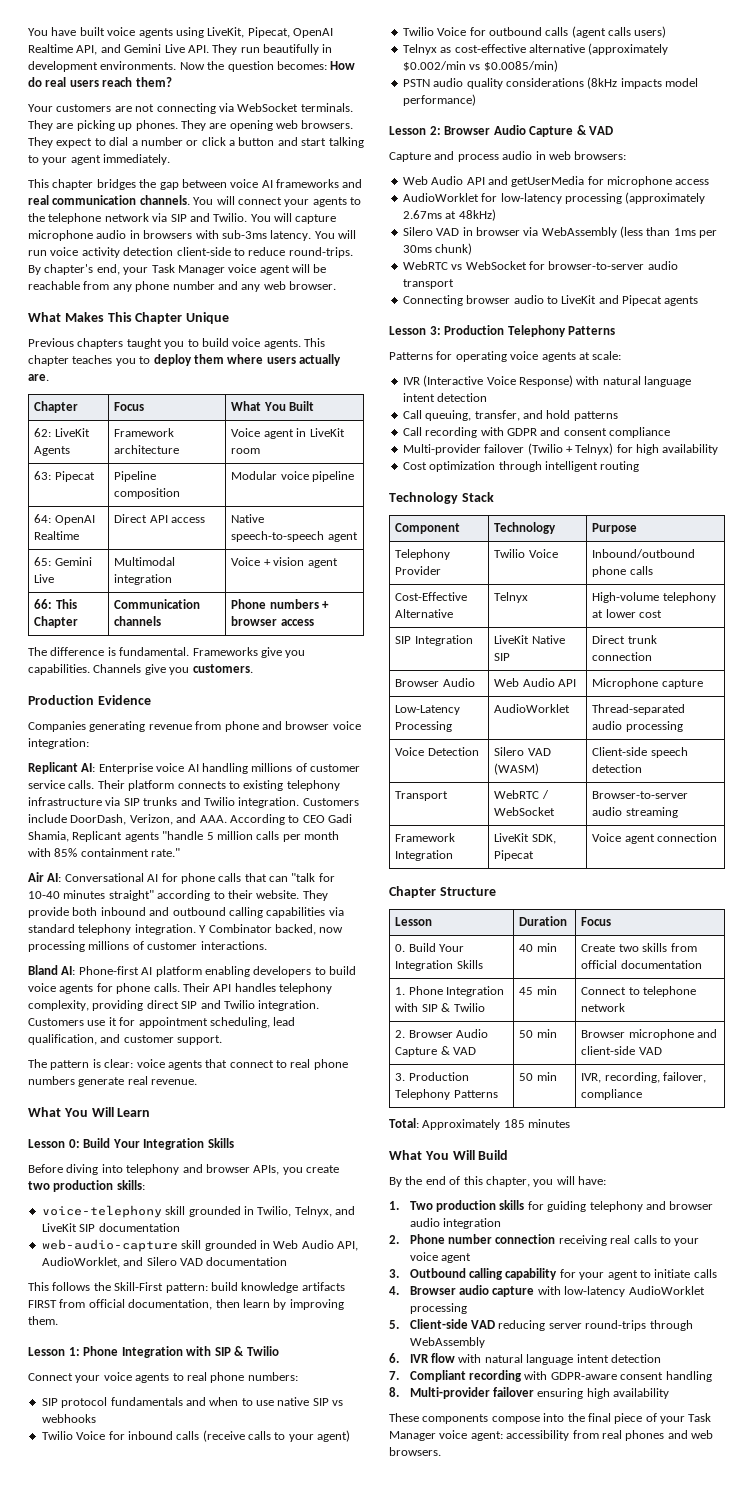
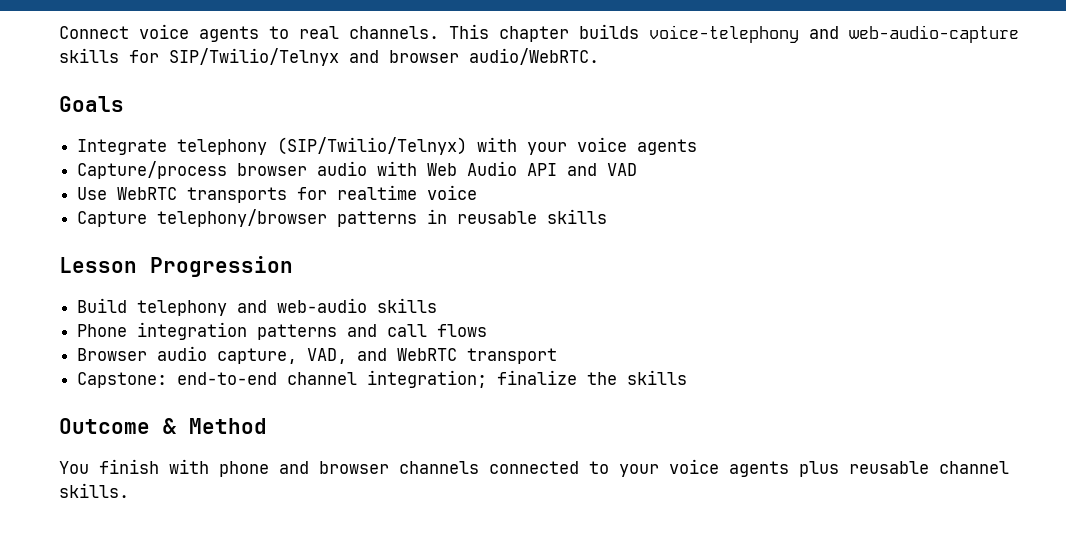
[28,27,333,38] [28,44,333,55] [28,61,356,72] [28,77,172,87] [28,103,353,114] [28,120,354,131] [28,137,364,148] [28,154,171,165] [28,179,363,190] [28,195,361,207] [28,213,337,224] [28,230,356,241] [28,247,353,258] [28,264,327,275] [28,281,336,292] [28,312,230,324] [28,338,325,349] [28,354,341,366] [28,374,49,381] [34,401,79,413] [114,402,145,411] [231,401,315,411] [34,428,90,437] [34,446,71,456] [114,428,175,437] [114,445,180,454] [231,428,345,439] [231,448,261,454] [34,471,95,482] [114,471,157,482] [114,488,181,499] [231,471,355,482] [34,514,95,525] [34,531,80,540] [114,514,206,523] [231,514,265,523] [231,531,358,542] [34,557,92,566] [34,574,55,583] [114,557,176,566] [114,574,173,585] [231,557,338,568] [34,599,77,609] [34,616,79,628] [114,599,201,609] [114,616,162,626] [231,599,330,609] [231,616,314,626] [28,647,306,658] [28,664,253,675] [28,695,151,705] [28,721,361,732] [28,738,89,749] [28,762,360,774] [28,780,340,791] [28,797,359,808] [28,814,352,825] [28,831,339,842] [28,848,181,857] [28,872,335,884] [28,890,328,901] [28,907,344,918] [28,924,344,935] [28,941,267,952] [28,965,356,977] [28,983,332,994] [28,1000,320,1011] [28,1017,296,1028] [28,1034,223,1045] [28,1059,348,1070] [28,1076,198,1087] [28,1107,151,1117] [28,1138,234,1150] [28,1164,339,1175] [28,1180,145,1192] [41,1205,355,1218] [41,1223,180,1232] [41,1239,358,1252] [41,1257,288,1268] [28,1282,345,1293] [28,1299,344,1310] [28,1316,58,1325] [28,1346,279,1358] [28,1372,298,1383] [41,1397,344,1408] [41,1414,96,1423] [41,1430,351,1442] [402,26,667,38] [402,43,669,55] [402,60,558,72] [402,77,698,89] [402,94,476,106] [389,125,614,137] [389,151,627,162] [402,176,710,187] [402,192,706,204] [402,209,496,221] [402,226,718,238] [402,243,473,255] [402,261,678,270] [402,279,454,289] [402,295,699,306] [389,325,616,337] [389,351,622,362] [402,375,691,387] [402,393,488,402] [402,410,618,421] [402,427,670,438] [402,443,719,455] [402,461,640,472] [389,492,494,504] [395,523,461,534] [494,522,557,534] [592,523,638,534] [395,549,451,560] [395,566,442,575] [494,549,558,558] [592,549,696,558] [592,566,653,577] [395,592,468,601] [395,609,454,618] [494,592,529,603] [592,592,716,603] [592,609,663,618] [395,635,473,646] [494,635,565,644] [494,653,511,661] [592,635,657,644] [592,652,653,661] [395,678,475,687] [494,678,577,687] [592,678,703,689] [395,705,461,715] [395,721,453,732] [494,704,571,713] [592,704,686,715] [592,721,683,732] [395,747,479,756] [494,747,551,756] [494,763,540,775] [592,747,688,758] [592,764,643,773] [395,791,449,801] [494,790,549,799] [494,807,556,816] [592,791,689,799] [592,807,678,818] [395,833,456,842] [395,850,454,861] [494,833,556,844] [494,850,535,861] [592,833,718,844] [389,886,496,898] [395,917,433,926] [519,916,568,926] [581,917,612,926] [395,943,465,952] [395,960,483,971] [519,943,557,952] [581,943,697,952] [581,960,702,969] [395,986,505,997] [395,1003,485,1012] [519,986,557,995] [581,986,697,997] [581,1003,626,1012] [395,1029,489,1038] [395,1046,477,1057] [519,1029,557,1038] [581,1029,718,1040] [581,1046,662,1055] [395,1072,469,1081] [395,1089,498,1100] [519,1072,557,1081] [581,1072,707,1083] [581,1089,643,1100] [389,1118,571,1130] [389,1150,509,1160] [389,1176,606,1187] [389,1200,714,1212] [409,1218,502,1229] [389,1234,700,1246] [409,1252,472,1263] [389,1268,717,1280] [389,1285,705,1297] [409,1303,467,1314] [389,1319,693,1331] [409,1337,485,1348] [389,1353,661,1365] [389,1370,712,1382] [389,1387,670,1399] [389,1413,712,1424] [389,1430,713,1441] [389,1447,441,1456] You have built voice agents using LiveKit, Pipecat, OpenAI Realtime API, and Gemini Live API. They run beautifully in development environments. Now the question becomes: How do real users reach them? // Your customers are not connecting via WebSocket terminals. They are picking up phones. They are opening web browsers. They expect to dial a number or click a button and start talking to your agent immediately. // This chapter bridges the gap between voice AI frameworks and real communication channels. You will connect your agents to the telephone network via SIP and Twilio. You will capture microphone audio in browsers with sub-3ms latency. You will run voice activity detection client-side to reduce round-trips. By chapter's end, your Task Manager voice agent will be reachable from any phone number and any web browser. // What Makes This Chapter Unique // Previous chapters taught you to build voice agents. This chapter teaches you to deploy them where users actually are. // Chapter | Focus | What You Built // 62: LiveKit Agents | Framework architecture | Voice agent in LiveKit room // 63: Pipecat | Pipeline composition | Modular voice pipeline // 64: OpenAI Realtime | Direct API access | Native speech-to-speech agent // 65: Gemini Live | Multimodal integration | Voice + vision agent // 66: This Chapter | Communication channels | Phone numbers + browser access // The difference is fundamental. Frameworks give you capabilities. Channels give you customers. // Production Evidence // Companies generating revenue from phone and browser voice integration: // Replicant AI: Enterprise voice AI handling millions of customer service calls. Their platform connects to existing telephony infrastructure via SIP trunks and Twilio integration. Customers include DoorDash, Verizon, and AAA. According to CEO Gadi Shamia, Replicant agents "handle 5 million calls per month with 85% containment rate." // Air AI: Conversational AI for phone calls that can "talk for 10-40 minutes straight" according to their website. They provide both inbound and outbound calling capabilities via standard telephony integration. Y Combinator backed, now processing millions of customer interactions. // Bland AI: Phone-first AI platform enabling developers to build voice agents for phone calls. Their API handles telephony complexity, providing direct SIP and Twilio integration. Customers use it for appointment scheduling, lead qualification, and customer support. // The pattern is clear: voice agents that connect to real phone numbers generate real revenue. // What You Will Learn // Lesson 0: Build Your Integration Skills // Before diving into telephony and browser APIs, you create two production skills: // voice-telephony skill grounded in Twilio, Telnyx, and LiveKit SIP documentation // web-audio-capture skill grounded in Web Audio API, AudioWorklet, and Silero VAD documentation // This follows the Skill-First pattern: build knowledge artifacts FIRST from official documentation, then learn by improving them. // Lesson 1: Phone Integration with SIP & Twilio // Connect your voice agents to real phone numbers: // SIP protocol fundamentals and when to use native SIP vs webhooks // Twilio Voice for inbound calls (receive calls to your agent) // Twilio Voice for outbound calls (agent calls users) // Telnyx as cost-effective alternative (approximately $0.002/min vs $0.0085/min) // PSTN audio quality considerations (8kHz impacts model performance) // Lesson 2: Browser Audio Capture & VAD // Capture and process audio in web browsers: // Web Audio API and getUserMedia for microphone access // AudioWorklet for low-latency processing (approximately 2.67ms at 48kHz) // Silero VAD in browser via WebAssembly (less than 1ms per 30ms chunk) // WebRTC vs WebSocket for browser-to-server audio transport // Connecting browser audio to LiveKit and Pipecat agents // Lesson 3: Production Telephony Patterns // Patterns for operating voice agents at scale: // IVR (Interactive Voice Response) with natural language intent detection // Call queuing, transfer, and hold patterns // Call recording with GDPR and consent compliance // Multi-provider failover (Twilio + Telnyx) for high availability // Cost optimization through intelligent routing // Technology Stack // Component | Technology | Purpose // Telephony Provider | Twilio Voice | Inbound/outbound phone calls // Cost-Effective Alternative | Telnyx | High-volume telephony at lower cost // SIP Integration | LiveKit Native SIP | Direct trunk connection // Browser Audio | Web Audio API | Microphone capture // Low-Latency Processing | AudioWorklet | Thread-separated audio processing // Voice Detection | Silero VAD (WASM) | Client-side speech detection // Transport | WebRTC / WebSocket | Browser-to-server audio streaming // Framework Integration | LiveKit SDK, Pipecat | Voice agent connection // Chapter Structure // Lesson | Duration | Focus // 0. Build Your Integration Skills | 40 min | Create two skills from official documentation // 1. Phone Integration with SIP & Twilio | 45 min | Connect to telephone network // 2. Browser Audio Capture & VAD | 50 min | Browser microphone and client-side VAD // 3. Production Telephony Patterns | 50 min | IVR, recording, failover, compliance // Total: Approximately 185 minutes // What You Will Build // By the end of this chapter, you will have: // 1. Two production skills for guiding telephony and browser audio integration // 2. Phone number connection receiving real calls to your voice agent // 3. Outbound calling capability for your agent to initiate calls // 4. Browser audio capture with low-latency AudioWorklet processing // 5. Client-side VAD reducing server round-trips through WebAssembly // 6. IVR flow with natural language intent detection // 7. Compliant recording with GDPR-aware consent handling // 8. Multi-provider failover ensuring high availability // These components compose into the final piece of your Task Manager voice agent: accessibility from real phones and web browsers. -> [59,24,1019,43] [59,48,599,66] [59,96,124,112] [77,137,698,155] [77,161,638,179] [77,185,478,203] [77,209,608,227] [59,256,293,277] [77,298,438,316] [77,322,488,340] [77,346,558,364] [77,370,688,388] [59,418,267,434] [59,459,1009,477] [59,483,129,498] Connect voice agents to real channels. This chapter builds voice-telephony and web-audio-capture skills for SIP/Twilio/Telnyx and browser audio/WebRTC. // Goals // Integrate telephony (SIP/Twilio/Telnyx) with your voice agents // Capture/process browser audio with Web Audio API and VAD // Use WebRTC transports for realtime voice // Capture telephony/browser patterns in reusable skills // Lesson Progression // Build telephony and web-audio skills // Phone integration patterns and call flows // Browser audio capture, VAD, and WebRTC transport // Capstone: end-to-end channel integration; finalize the skills // Outcome & Method // You finish with phone and browser channels connected to your voice agents plus reusable channel skills.

